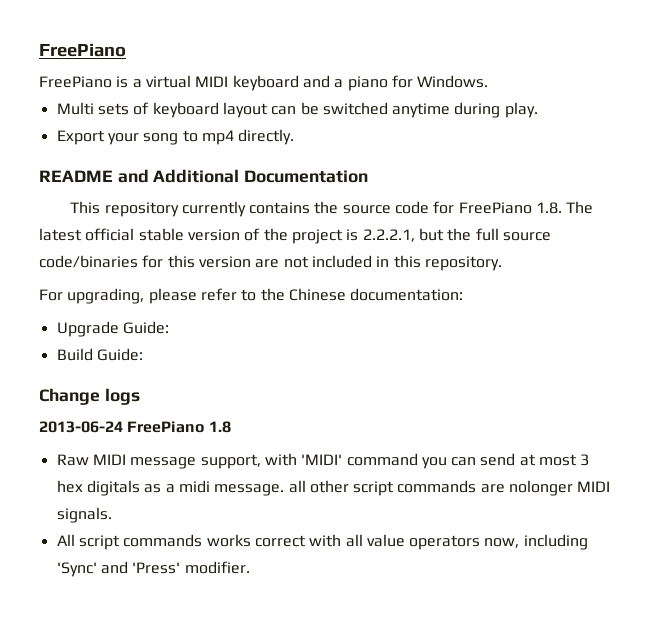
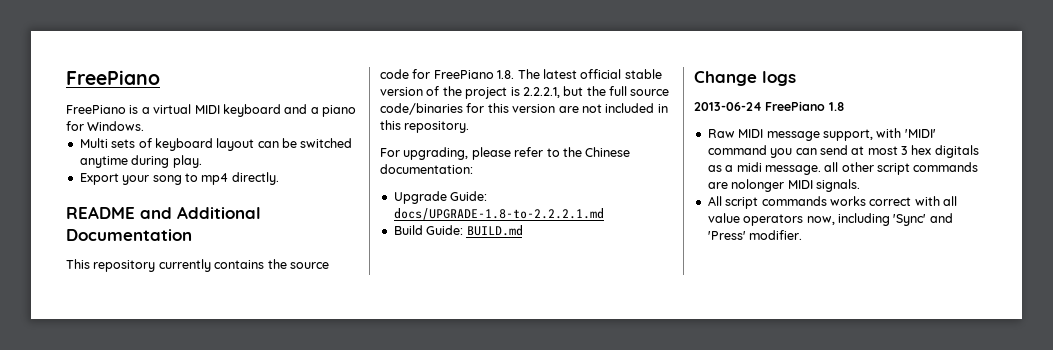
(169, 327) none -> [393,208,604,220] docs/UPGRADE-1.8-to-2.2.2.1.md
(143, 354) none -> [466,225,523,236] BUILD.md

